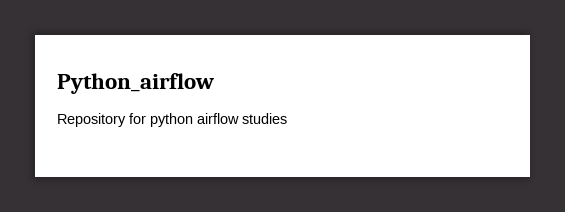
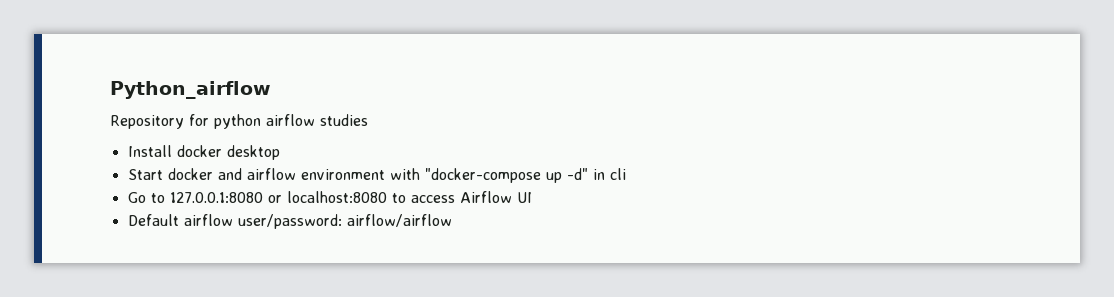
(287, 118) none -> [127,145,280,160] [127,168,626,183] [127,191,532,203] [127,214,452,229] // Install docker desktop // Start docker and airflow environment with "docker-compose up -d" in cli // Go to 127.0.0.1:8080 or localhost:8080 to access Airflow UI // Default airflow user/password: airflow/airflow

